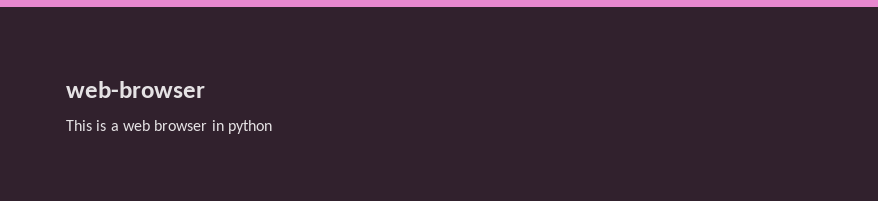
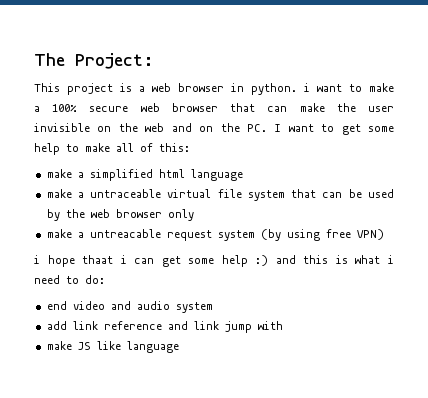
[66,81,205,98] web-browser -> [34,53,154,69] The Project:
(92, 125) none -> [67,83,113,95] project
[227,120,272,134] python -> [251,83,394,95] [34,103,394,112] [34,123,394,135] [34,143,190,155] [46,169,243,181] [46,189,395,201] [46,209,194,221] [46,229,384,241] [34,255,395,267] [34,275,105,284] [46,301,213,313] [46,321,283,333] [46,341,179,353] python. i want to make a 100% secure web browser that can make the user invisible on the web and on the PC. I want to get some help to make all of this: // make a simplified html language // make a untraceable virtual file system that can be used by the web browser only // make a untreacable request system (by using free VPN) // i hope thaat i can get some help :) and this is what i need to do: // end video and audio system // add link reference and link jump with // make JS like language

